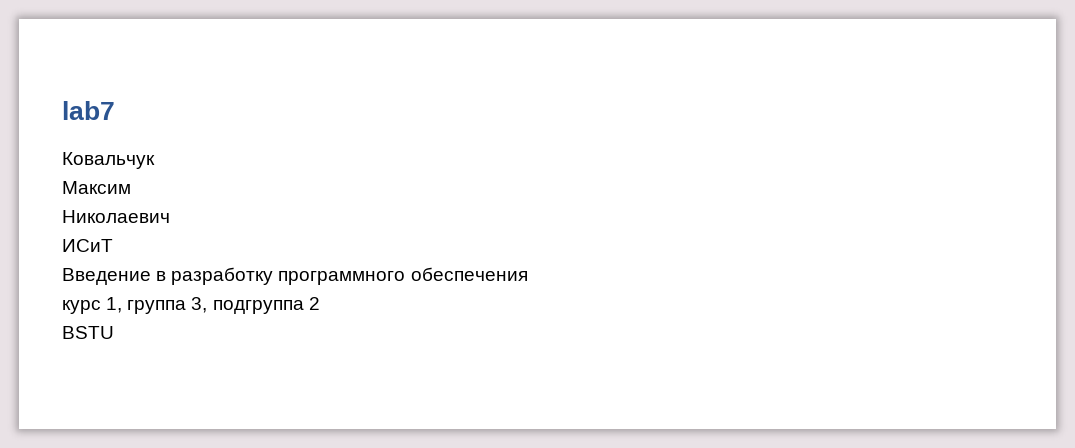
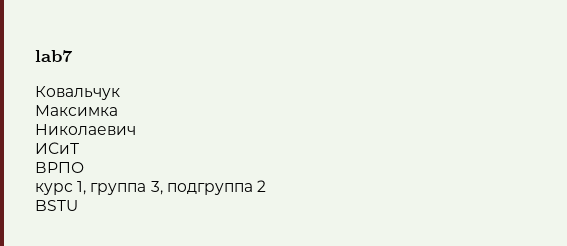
[62,181,131,194] Максим -> [35,105,118,116] Максимка
[62,267,528,285] Введение в разработку программного обеспечения -> [35,162,84,173] ВРПО

